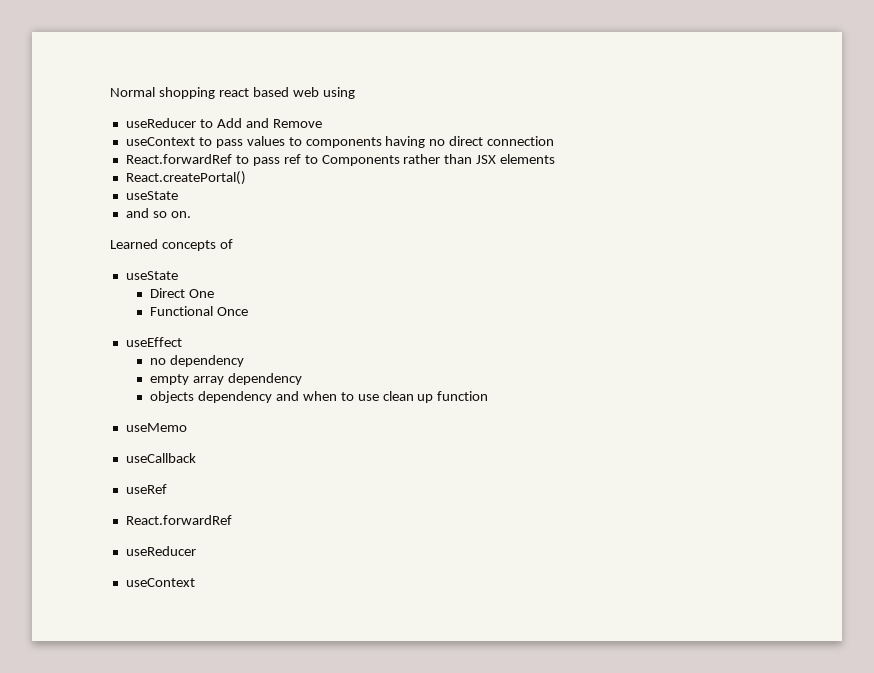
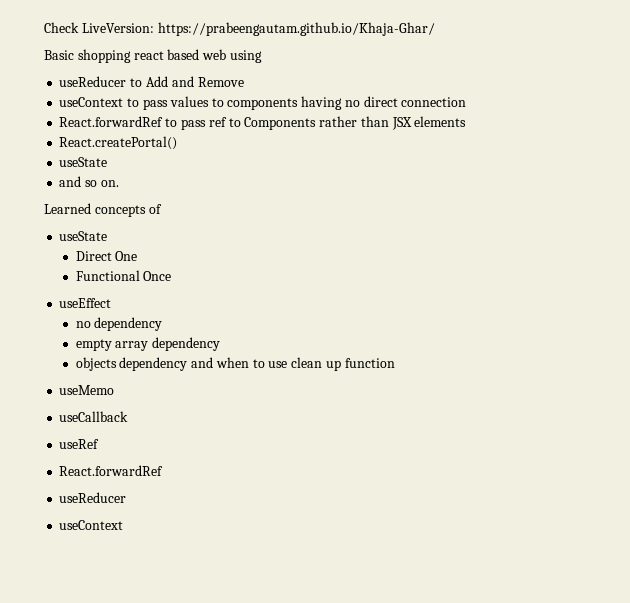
[110,87,155,97] Normal -> [44,22,435,36] [44,50,74,60] Check LiveVersion: https://prabeengautam.github.io/Khaja-Ghar/ // Basic

